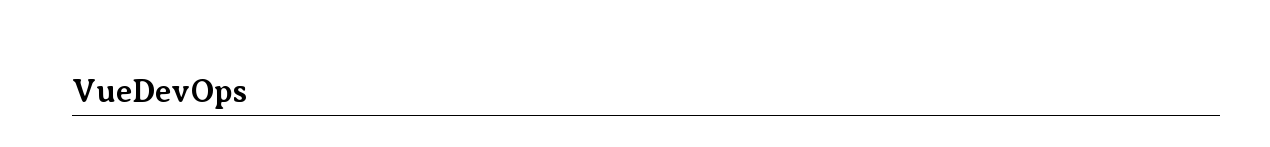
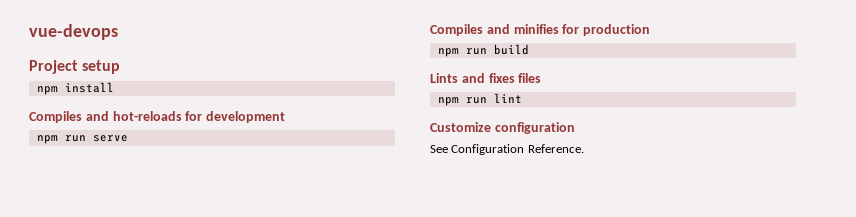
[72,79,247,109] VueDevOps -> [29,24,118,40] [29,60,121,74] [36,82,114,95] [29,111,286,123] [36,135,128,144] [430,24,651,36] [437,44,529,57] [430,73,542,83] [437,93,522,106] [430,122,575,134] [430,144,584,155] vue-devops // Project setup // npm install // Compiles and hot-reloads for development // npm run serve // Compiles and minifies for production // npm run build // Lints and fixes files // npm run lint // Customize configuration // See Configuration Reference.

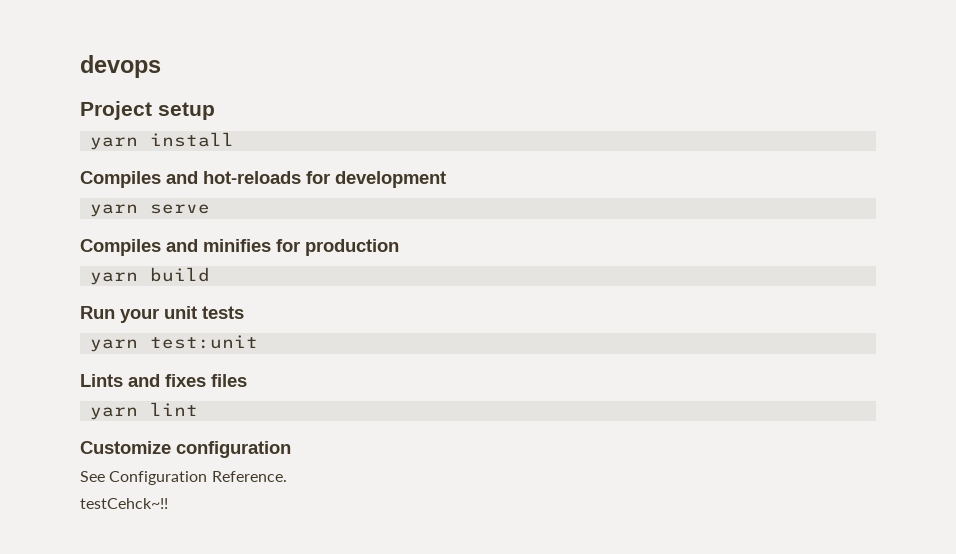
[29,24,118,40] vue-devops -> [80,55,161,78] devops
[36,86,58,95] npm -> [89,137,138,150] yarn
[36,135,86,144] npm run -> [89,204,138,217] yarn
[437,48,487,57] npm run -> [89,272,138,285] yarn
(529, 49) none -> [80,306,244,323] [89,335,258,352] // Run your unit tests // yarn test:unit
[437,97,487,106] npm run -> [89,407,138,420] yarn
(584, 148) none -> [80,498,168,509] // testCehck~!!

